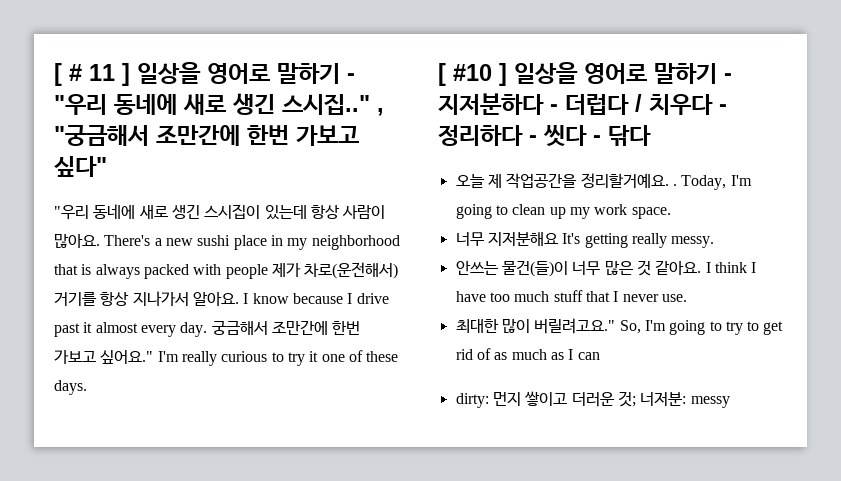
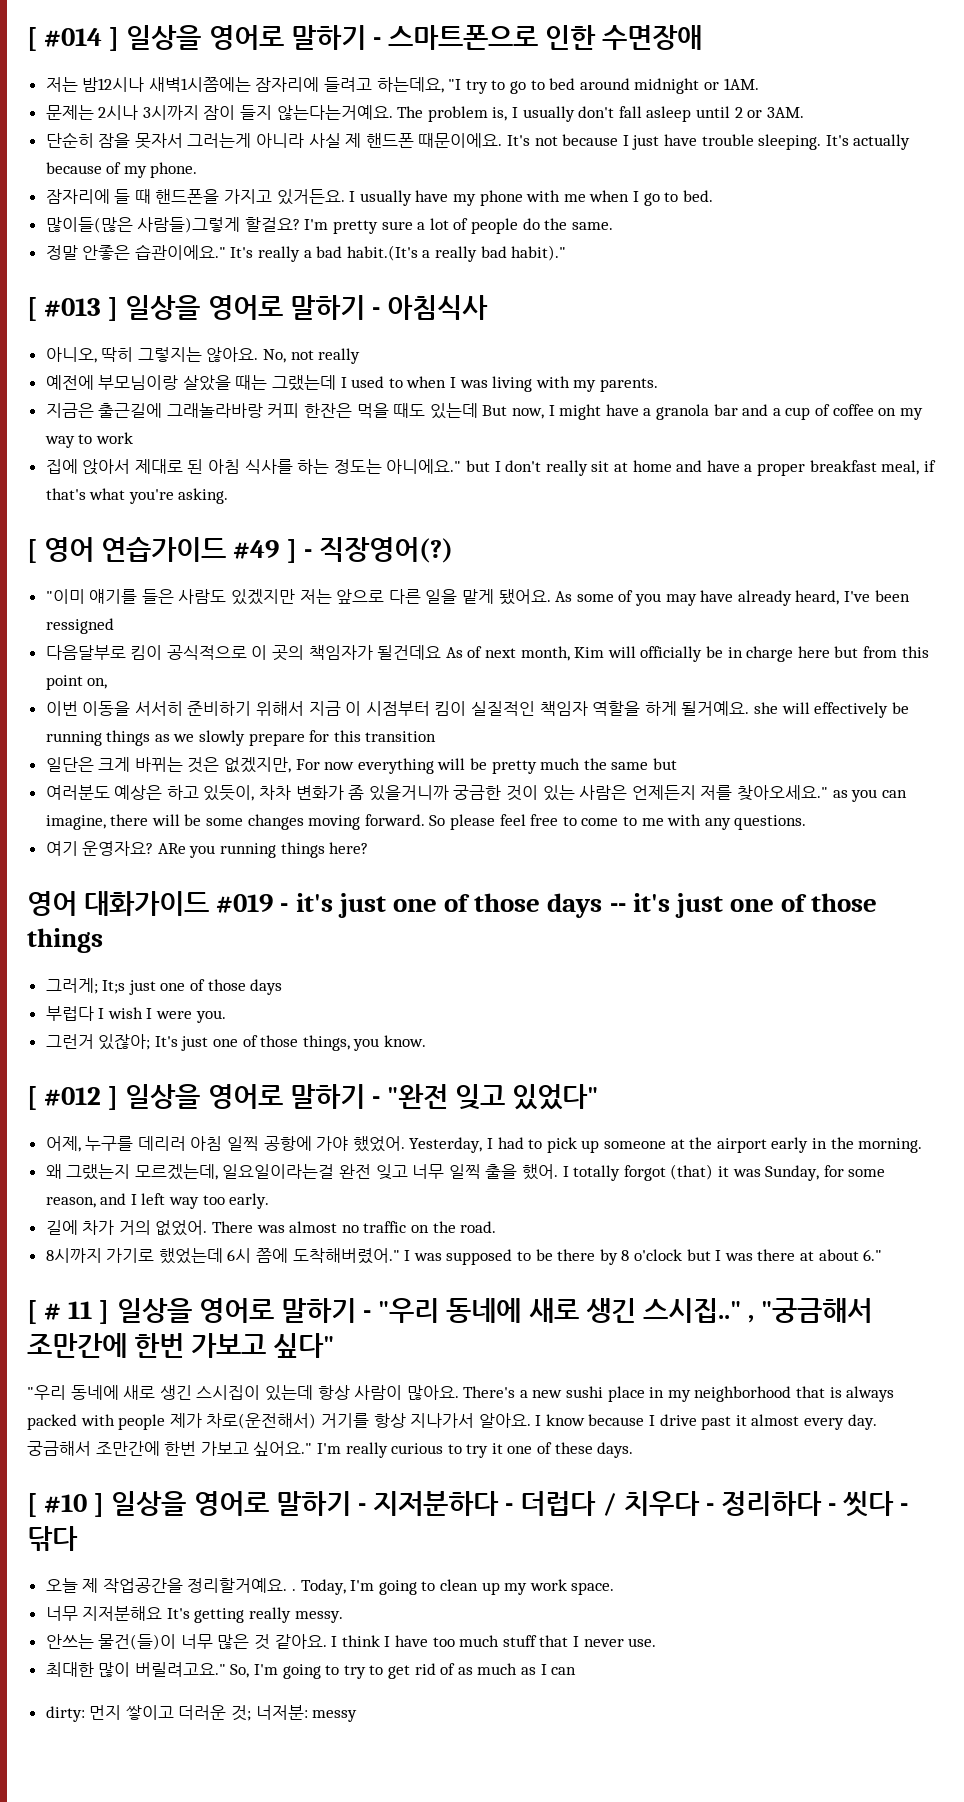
[54,63,62,86] [ -> [27,25,703,51] [45,77,759,94] [45,105,804,122] [45,132,911,150] [45,162,198,178] [45,189,713,206] [45,217,613,234] [45,244,567,262] [27,295,489,321] [45,347,361,364] [45,375,658,392] [45,403,923,420] [44,432,133,448] [45,459,936,476] [45,488,229,504] [27,537,453,563] [45,589,910,606] [45,618,114,634] [45,645,929,662] [45,675,108,690] [45,701,909,718] [45,730,437,746] [45,757,677,774] [45,785,907,802] [45,814,807,830] [45,841,369,858] [27,891,878,918] [27,928,103,953] [45,978,283,995] [45,1006,226,1023] [45,1034,427,1051] [27,1084,599,1110] [45,1136,923,1153] [45,1164,886,1181] [45,1193,270,1209] [45,1220,497,1236] [45,1248,883,1265] [27,1300,37,1324] [ #014 ] 일상을 영어로 말하기 - 스마트폰으로 인한 수면장애 // 저는 밤12시나 새벽1시쯤에는 잠자리에 들려고 하는데요, "I try to go to bed around midnight or 1AM. // 문제는 2시나 3시까지 잠이 들지 않는다는거예요. The problem is, I usually don't fall asleep until 2 or 3AM. // 단순히 잠을 못자서 그러는게 아니라 사실 제 핸드폰 때문이에요. It's not because I just have trouble sleeping. It's actually because of my phone. // 잠자리에 들 때 핸드폰을 가지고 있거든요. I usually have my phone with me when I go to bed. // 많이들(많은 사람들)그렇게 할걸요? I'm pretty sure a lot of people do the same. // 정말 안좋은 습관이에요." It's really a bad habit.(It's a really bad habit)." // [ #013 ] 일상을 영어로 말하기 - 아침식사 // 아니오, 딱히 그렇지는 않아요. No, not really // 예전에 부모님이랑 살았을 때는 그랬는데 I used to when I was living with my parents. // 지금은 출근길에 그래놀라바랑 커피 한잔은 먹을 때도 있는데 But now, I might have a granola bar and a cup of coffee on my way to work // 집에 앉아서 제대로 된 아침 식사를 하는 정도는 아니에요." but I don't really sit at home and have a proper breakfast meal, if that's what you're asking. // [ 영어 연습가이드 #49 ] - 직장영어(?) // "이미 얘기를 들은 사람도 있겠지만 저는 앞으로 다른 일을 맡게 됐어요. As some of you may have already heard, I've been ressigned // 다음달부로 킴이 공식적으로 이 곳의 책임자가 될건데요 As of next month, Kim will officially be in charge here but from this point on, // 이번 이동을 서서히 준비하기 위해서 지금 이 시점부터 킴이 실질적인 책임자 역할을 하게 될거예요. she will effectively be running things as we slowly prepare for this transition // 일단은 크게 바뀌는 것은 없겠지만, For now everything will be pretty much the same but // 여러분도 예상은 하고 있듯이, 차차 변화가 좀 있을거니까 궁금한 것이 있는 사람은 언제든지 저를 찾아오세요." as you can imagine, there will be some changes moving forward. So please feel free to come to me with any questions. // 여기 운영자요? ARe you running things here? // 영어 대화가이드 #019 - it's just one of those days -- it's just one of those things // 그러게; It;s just one of those days // 부럽다 I wish I were you. // 그런거 있잖아; It's just one of those things, you know. // [ #012 ] 일상을 영어로 말하기 - "완전 잊고 있었다" // 어제, 누구를 데리러 아침 일찍 공항에 가야 했었어. Yesterday, I had to pick up someone at the airport early in the morning. // 왜 그랬는지 모르겠는데, 일요일이라는걸 완전 잊고 너무 일찍 출을 했어. I totally forgot (that) it was Sunday, for some reason, and I left way too early. // 길에 차가 거의 없었어. There was almost no traffic on the road. // 8시까지 가기로 했었는데 6시 쯤에 도착해버렸어." I was supposed to be there by 8 o'clock but I was there at about 6." // [

